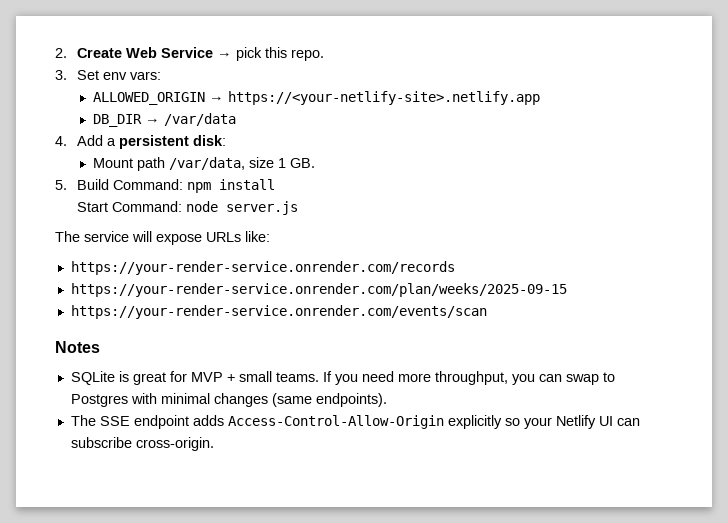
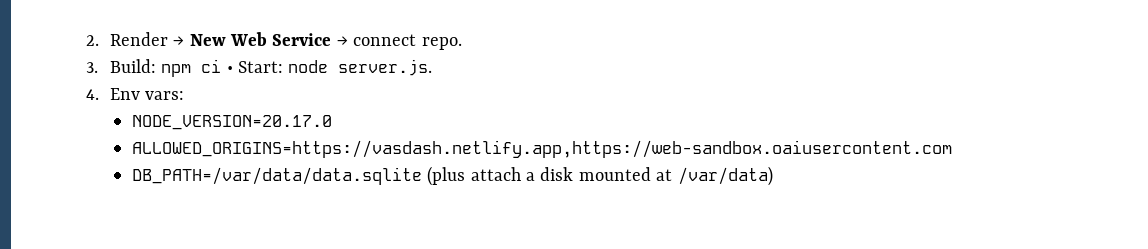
[76,48,122,58] Create -> [109,32,226,46] Render → New
[235,47,287,61] pick this -> [353,34,417,46] connect
[76,70,161,80] [92,91,540,105] [92,113,236,127] [55,135,226,149] [92,157,315,171] [55,179,275,193] [76,201,298,215] [55,231,270,245] [70,261,455,275] [70,283,567,297] [70,305,487,319] [55,341,100,353] [70,371,615,385] [70,393,387,407] [70,415,640,429] [70,437,214,451] Set env vars: // ALLOWED_ORIGIN → https://<your-netlify-site>.netlify.app // DB_DIR → /var/data // 4. Add a persistent disk: // Mount path /var/data, size 1 GB. // 5. Build Command: npm install // Start Command: node server.js // The service will expose URLs like: // https://your-render-service.onrender.com/records // https://your-render-service.onrender.com/plan/weeks/2025-09-15 // https://your-render-service.onrender.com/events/scan // Notes // SQLite is great for MVP + small teams. If you need more throughput, you can swap to Postgres with minimal changes (same endpoints). // The SSE endpoint adds Access-Control-Allow-Origin explicitly so your Netlify UI can subscribe cross-origin. -> [109,59,433,77] [86,88,185,100] [131,115,332,130] [131,140,952,158] [131,166,773,186] Build: npm ci • Start: node server.js. // 4. Env vars: // NODE_VERSION=20.17.0 // ALLOWED_ORIGINS=https://vasdash.netlify.app,https://web-sandbox.oaiusercontent.com // DB_PATH=/var/data/data.sqlite (plus attach a disk mounted at /var/data)

